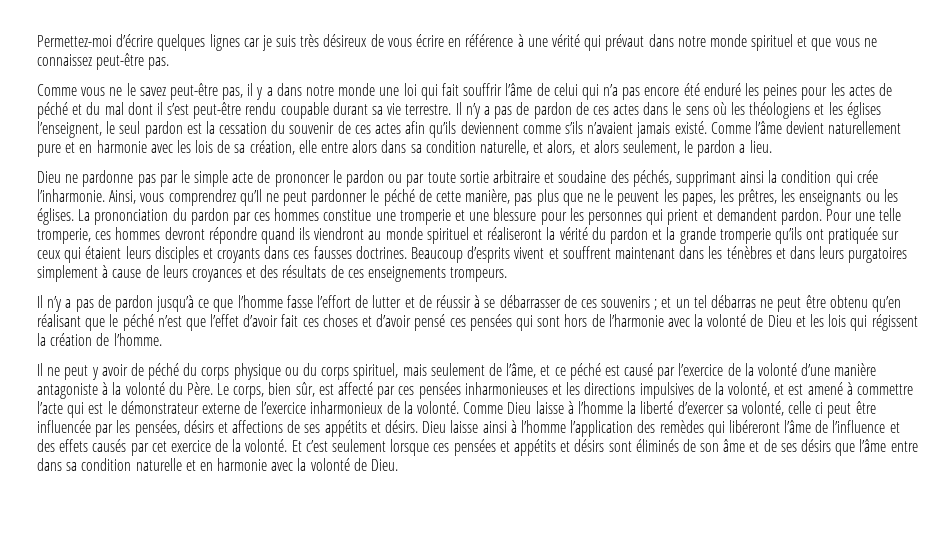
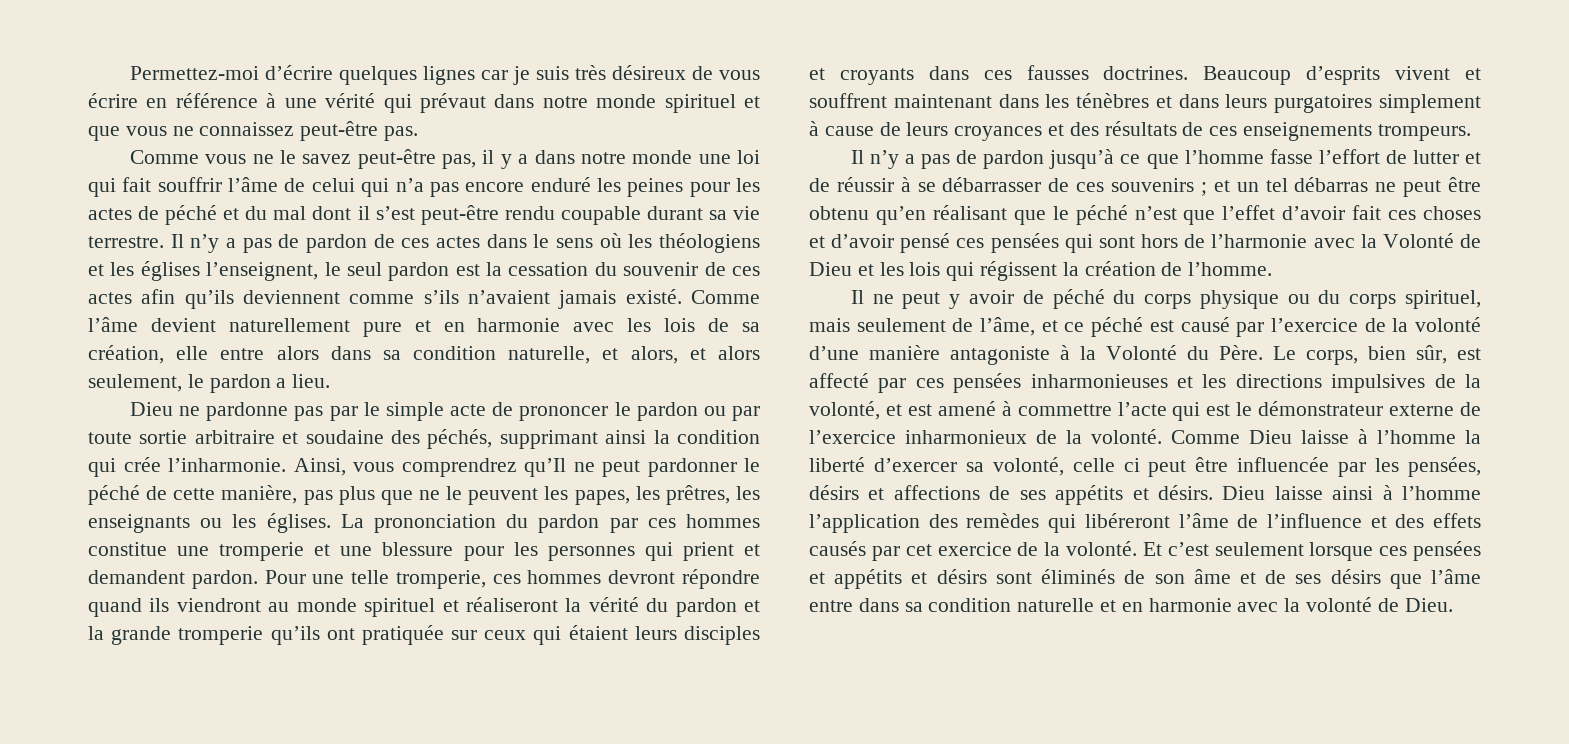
[683,83,700,96] été -> (525, 187) none
[707,314,747,327] volonté -> [1382,233,1454,248] Volonté
[125,382,165,395] volonté -> [1106,345,1177,360] Volonté

